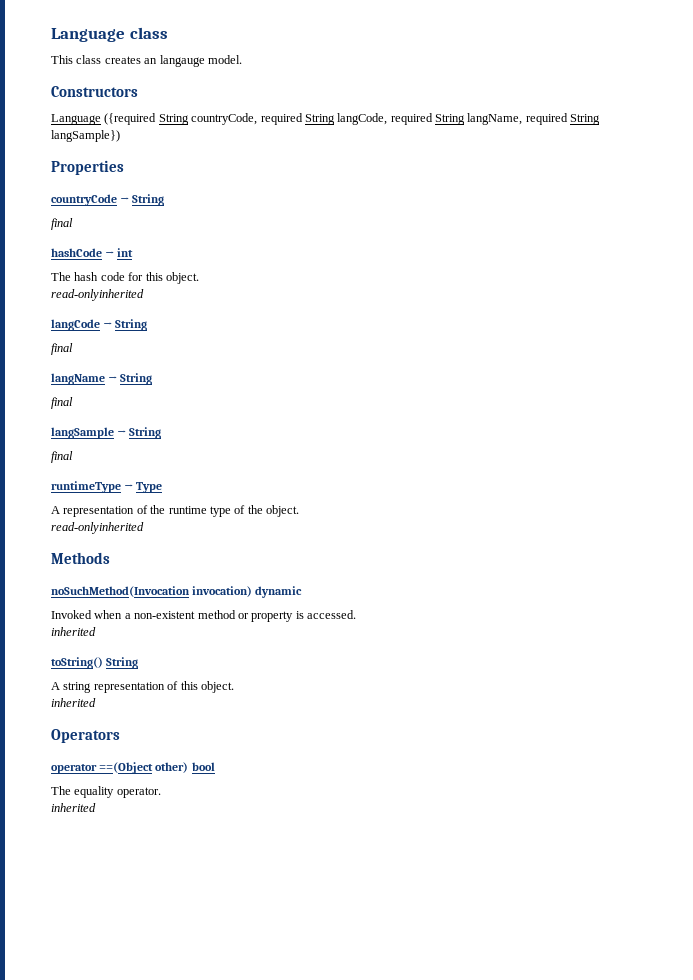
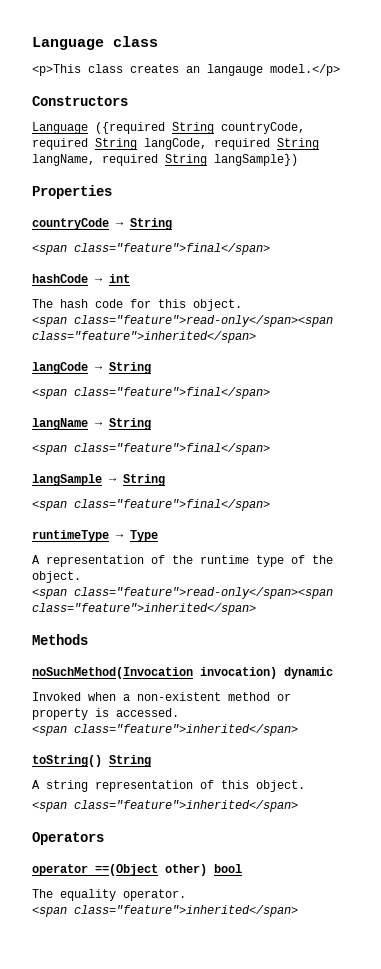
[51,55,73,64] This -> [32,64,81,76] <p>This
[207,55,242,64] model. -> [270,64,340,76] model.</p>
[51,218,73,230] final -> [32,243,270,255] <span class="feature">final</span>
[51,289,144,301] read-onlyinherited -> [32,315,333,327] [32,331,256,343] <span class="feature">read-only</span><span class="feature">inherited</span>
[51,343,73,355] final -> [32,387,270,399] <span class="feature">final</span>
[51,397,73,409] final -> [32,443,270,455] <span class="feature">final</span>
[51,451,73,463] final -> [32,499,270,511] <span class="feature">final</span>
[51,522,144,534] read-onlyinherited -> [32,587,333,599] [32,603,256,615] <span class="feature">read-only</span><span class="feature">inherited</span>
[51,627,96,636] inherited -> [32,724,298,736] <span class="feature">inherited</span>
[51,698,96,707] inherited -> [32,800,298,812] <span class="feature">inherited</span>
[51,803,96,812] inherited -> [32,905,298,917] <span class="feature">inherited</span>

